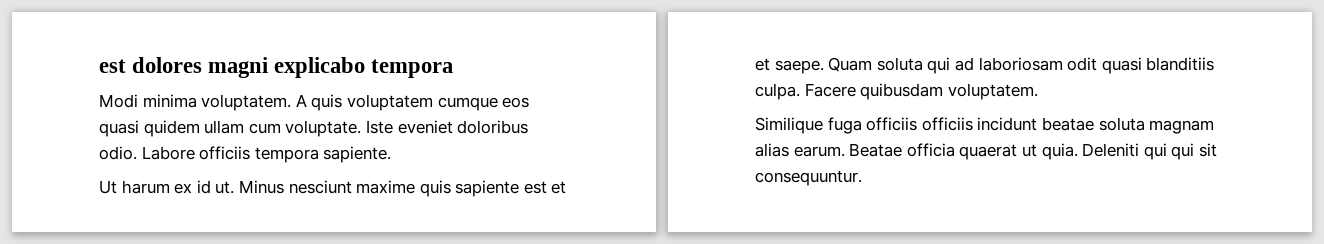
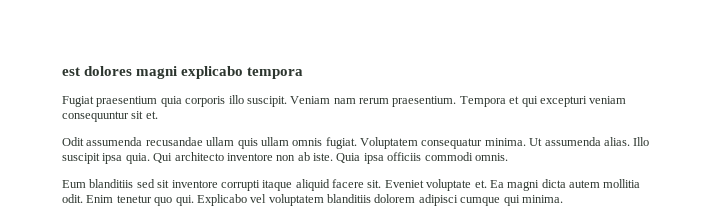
[99,94,530,111] [99,120,529,137] [99,146,392,163] [99,180,567,197] [755,57,1215,74] [755,83,1038,100] [755,117,1215,134] [755,143,1217,160] [755,170,862,186] Modi minima voluptatem. A quis voluptatem cumque eos quasi quidem ullam cum voluptate. Iste eveniet doloribus odio. Labore officiis tempora sapiente. // Ut harum ex id ut. Minus nesciunt maxime quis sapiente est et et saepe. Quam soluta qui ad laboriosam odit quasi blanditiis culpa. Facere quibusdam voluptatem. // Similique fuga officiis officiis incidunt beatae soluta magnam alias earum. Beatae officia quaerat ut quia. Deleniti qui qui sit consequuntur. -> [62,95,627,107] [62,111,158,122] [62,137,650,149] [62,152,508,164] [62,179,641,191] [62,194,563,206] Fugiat praesentium quia corporis illo suscipit. Veniam nam rerum praesentium. Tempora et qui excepturi veniam consequuntur sit et. // Odit assumenda recusandae ullam quis ullam omnis fugiat. Voluptatem consequatur minima. Ut assumenda alias. Illo suscipit ipsa quia. Qui architecto inventore non ab iste. Quia ipsa officiis commodi omnis. // Eum blanditiis sed sit inventore corrupti itaque aliquid facere sit. Eveniet voluptate et. Ea magni dicta autem mollitia odit. Enim tenetur quo qui. Explicabo vel voluptatem blanditiis dolorem adipisci cumque qui minima.

